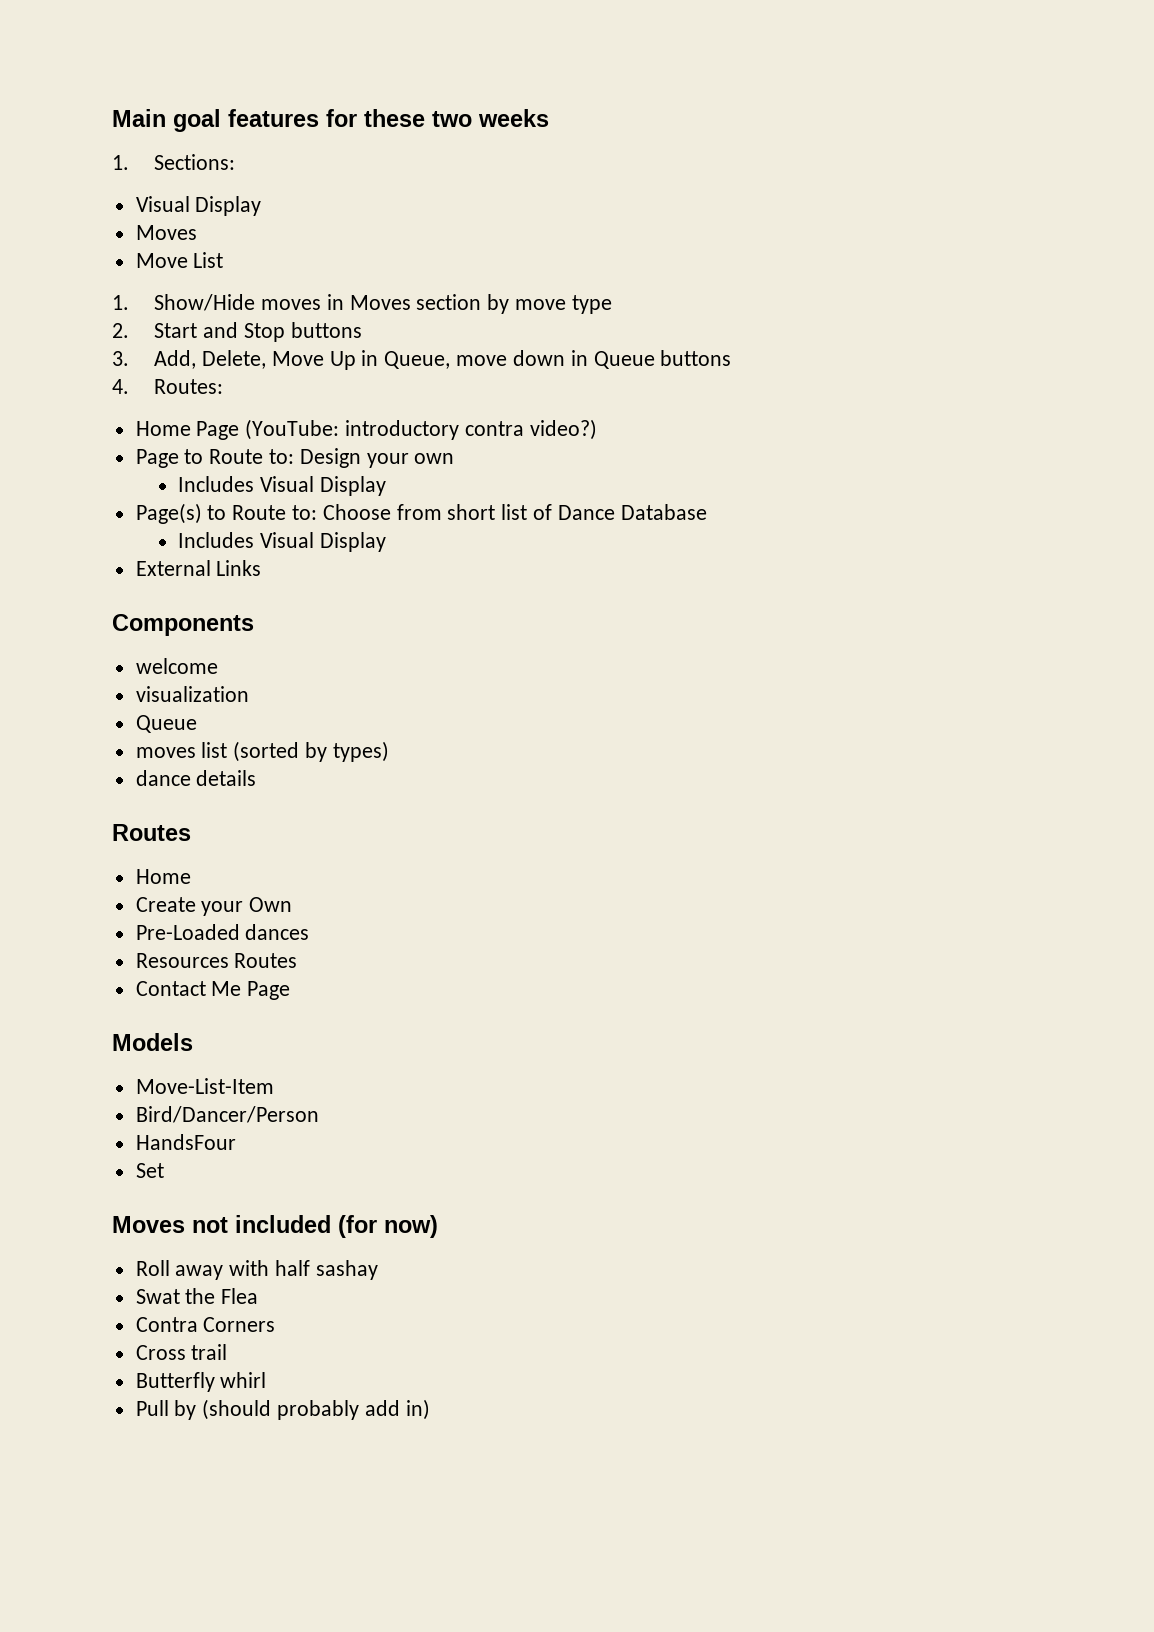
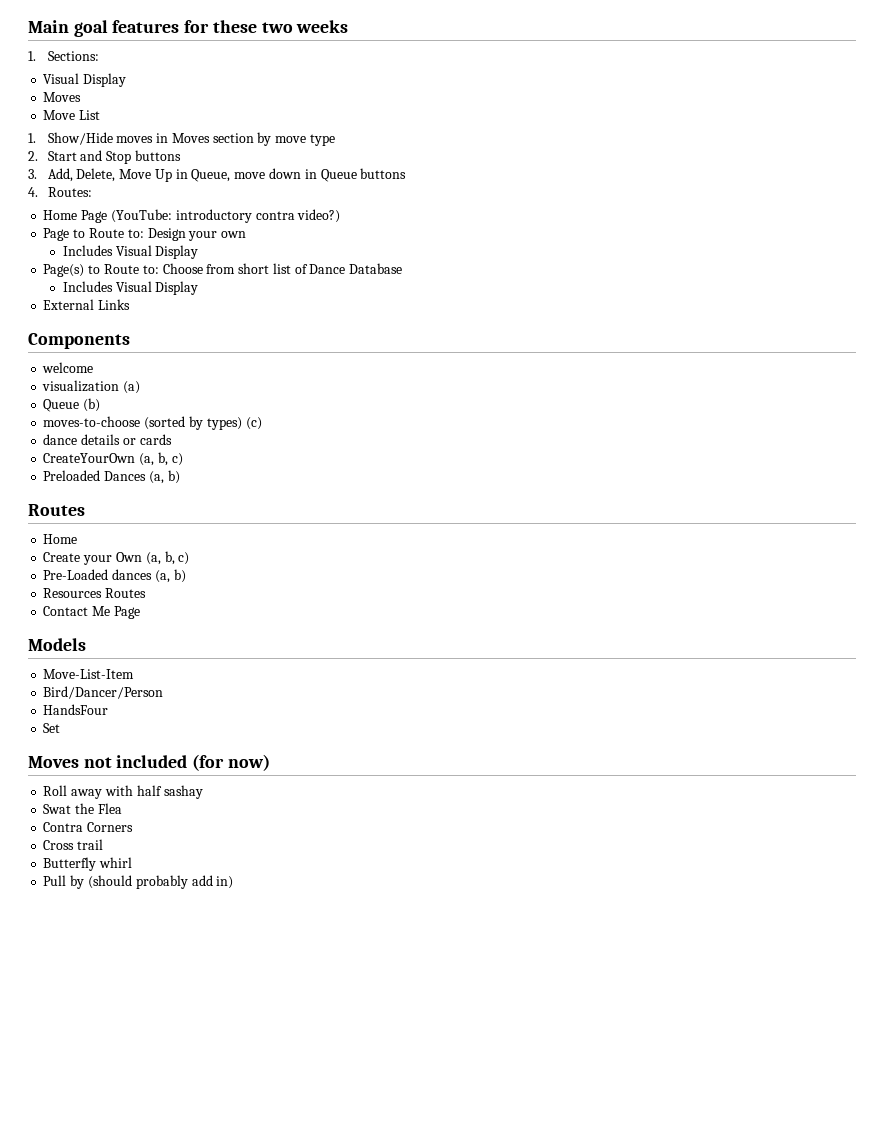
[135,715,197,733] [135,742,228,758] // Queue // moves list -> [123,381,141,394] [43,398,101,412] [43,416,141,427] (a) // Queue (b) // moves-to-choose
(389, 751) none -> [245,417,262,430] (c)
(257, 778) none -> [122,434,172,445] [43,452,183,466] [43,470,180,484] or cards // CreateYourOwn (a, b, c) // Preloaded Dances (a, b)
(293, 904) none -> [145,551,190,565] (a, b, c)
(310, 932) none -> [154,569,186,583] (a, b)

